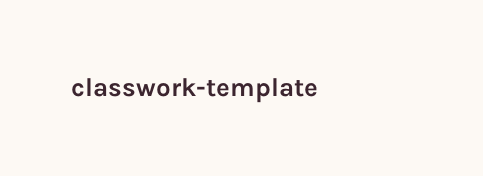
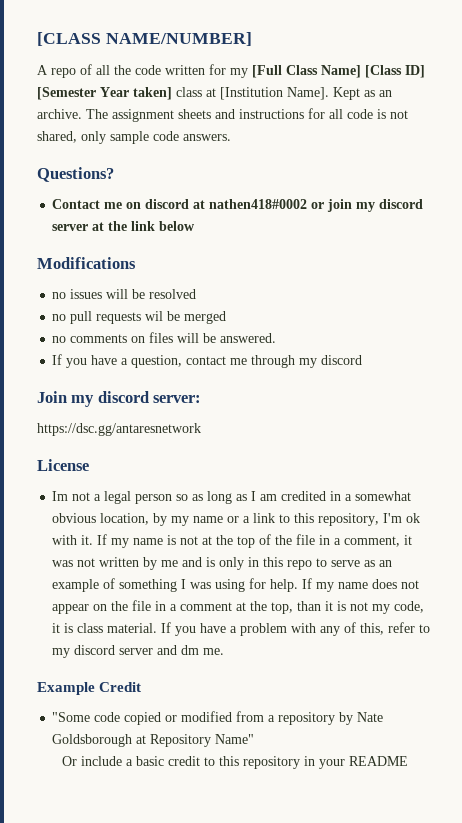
[71,78,318,103] classwork-template -> [37,32,252,46] [37,64,425,78] [37,87,392,100] [37,108,408,122] [37,131,231,144] [37,167,114,182] [52,199,424,212] [52,221,196,231] [37,257,136,269] [52,289,197,299] [52,311,227,324] [52,332,277,343] [52,354,363,368] [37,391,202,407] [37,423,201,436] [37,459,89,471] [52,491,412,504] [52,513,421,526] [52,534,413,548] [52,557,393,570] [52,578,420,592] [52,600,425,614] [52,622,431,636] [52,645,225,658] [37,682,142,695] [52,711,384,725] [52,734,255,747] [61,756,408,769] [CLASS NAME/NUMBER] // A repo of all the code written for my [Full Class Name] [Class ID] [Semester Year taken] class at [Institution Name]. Kept as an archive. The assignment sheets and instructions for all code is not shared, only sample code answers. // Questions? // Contact me on discord at nathen418#0002 or join my discord server at the link below // Modifications // no issues will be resolved // no pull requests wil be merged // no comments on files will be answered. // If you have a question, contact me through my discord // Join my discord server: // https://dsc.gg/antaresnetwork // License // Im not a legal person so as long as I am credited in a somewhat obvious location, by my name or a link to this repository, I'm ok with it. If my name is not at the top of the file in a comment, it was not written by me and is only in this repo to serve as an example of something I was using for help. If my name does not appear on the file in a comment at the top, than it is not my code, it is class material. If you have a problem with any of this, refer to my discord server and dm me. // Example Credit // "Some code copied or modified from a repository by Nate Goldsborough at Repository Name" // Or include a basic credit to this repository in your README

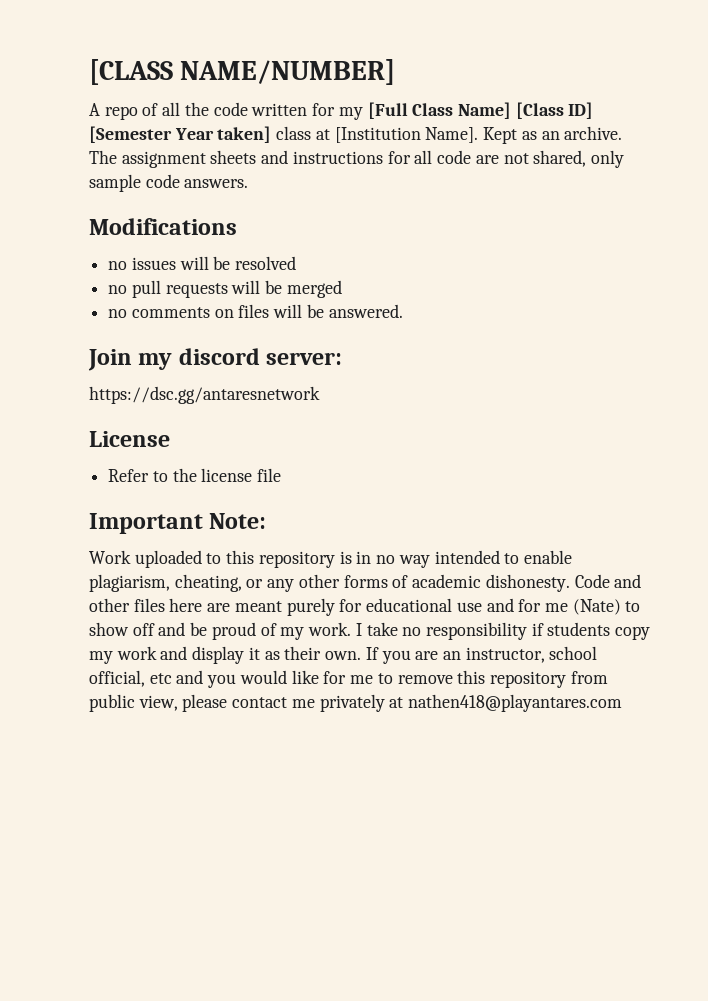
[377,109,386,119] is -> [475,155,499,164] are
[37,167,114,182] [52,199,424,212] [52,221,196,231] // Questions? // Contact me on discord at nathen418#0002 or join my discord server at the link below -> (249, 183) none
[145,311,164,321] wil -> [231,280,261,294] will
[52,354,363,368] // If you have a question, contact me through my discord -> (403, 311) none
[52,491,412,504] [52,513,421,526] [52,534,413,548] [52,557,393,570] [52,578,420,592] [52,600,425,614] [52,622,431,636] [52,645,225,658] [37,682,142,695] [52,711,384,725] [52,734,255,747] [61,756,408,769] Im not a legal person so as long as I am credited in a somewhat obvious location, by my name or a link to this repository, I'm ok with it. If my name is not at the top of the file in a comment, it was not written by me and is only in this repo to serve as an example of something I was using for help. If my name does not appear on the file in a comment at the top, than it is not my code, it is class material. If you have a problem with any of this, refer to my discord server and dm me. // Example Credit // "Some code copied or modified from a repository by Nate Goldsborough at Repository Name" // Or include a basic credit to this repository in your README -> [108,468,282,482] [89,513,267,534] [89,550,572,568] [89,574,642,592] [89,598,641,616] [89,622,651,640] [89,646,598,664] [89,670,608,688] [89,694,623,712] Refer to the license file // Important Note: // Work uploaded to this repository is in no way intended to enable plagiarism, cheating, or any other forms of academic dishonesty. Code and other files here are meant purely for educational use and for me (Nate) to show off and be proud of my work. I take no responsibility if students copy my work and display it as their own. If you are an instructor, school official, etc and you would like for me to remove this repository from public view, please contact me privately at nathen418@playantares.com

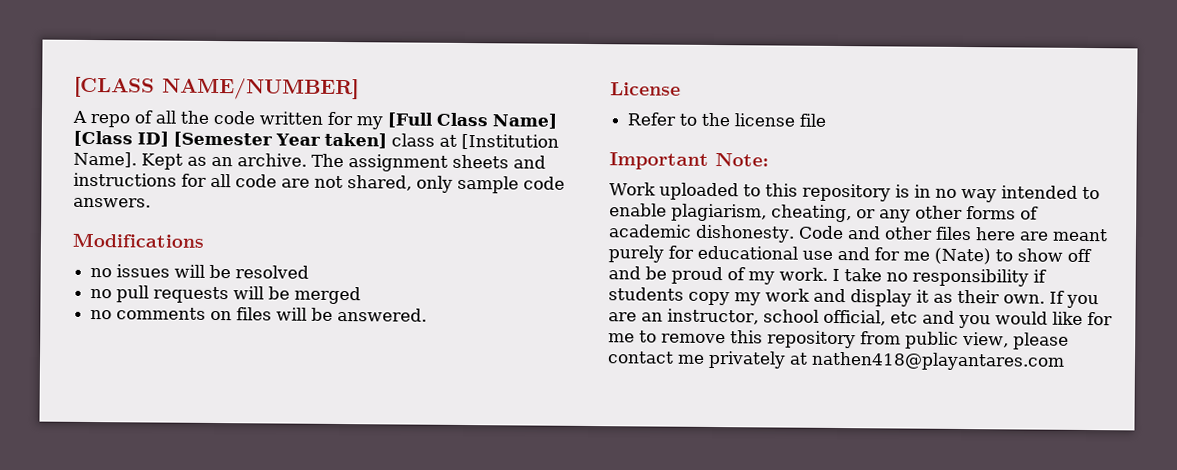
[88,348,343,371] [89,386,320,404] // Join my discord server: // https://dsc.gg/antaresnetwork -> (428, 314) none

